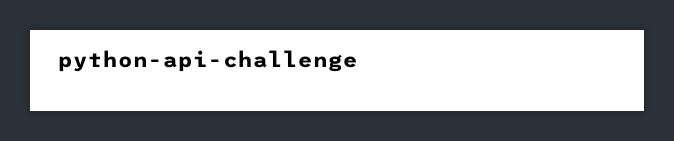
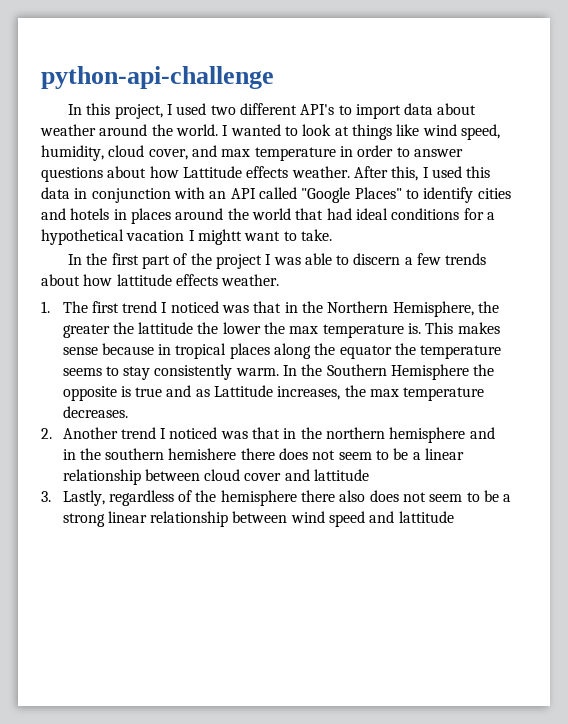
(358, 61) none -> [67,103,477,119] [40,124,500,140] [41,145,463,161] [41,166,491,182] [41,187,511,203] [41,208,495,224] [41,229,332,245] [67,253,487,269] [41,274,280,286] [41,301,500,317] [62,322,500,338] [62,343,502,359] [62,364,495,380] [62,385,485,401] [62,406,128,418] [41,427,495,443] [62,448,465,460] [62,469,370,485] [41,490,512,506] [62,511,454,527] // In this project, I used two different API's to import data about weather around the world. I wanted to look at things like wind speed, humidity, cloud cover, and max temperature in order to answer questions about how Lattitude effects weather. After this, I used this data in conjunction with an API called "Google Places" to identify cities and hotels in places around the world that had ideal conditions for a hypothetical vacation I mightt want to take. // In the first part of the project I was able to discern a few trends about how lattitude effects weather. // 1. The first trend I noticed was that in the Northern Hemisphere, the greater the lattitude the lower the max temperature is. This makes sense because in tropical places along the equator the temperature seems to stay consistently warm. In the Southern Hemisphere the opposite is true and as Lattitude increases, the max temperature decreases. // 2. Another trend I noticed was that in the northern hemisphere and in the southern hemishere there does not seem to be a linear relationship between cloud cover and lattitude // 3. Lastly, regardless of the hemisphere there also does not seem to be a strong linear relationship between wind speed and lattitude

